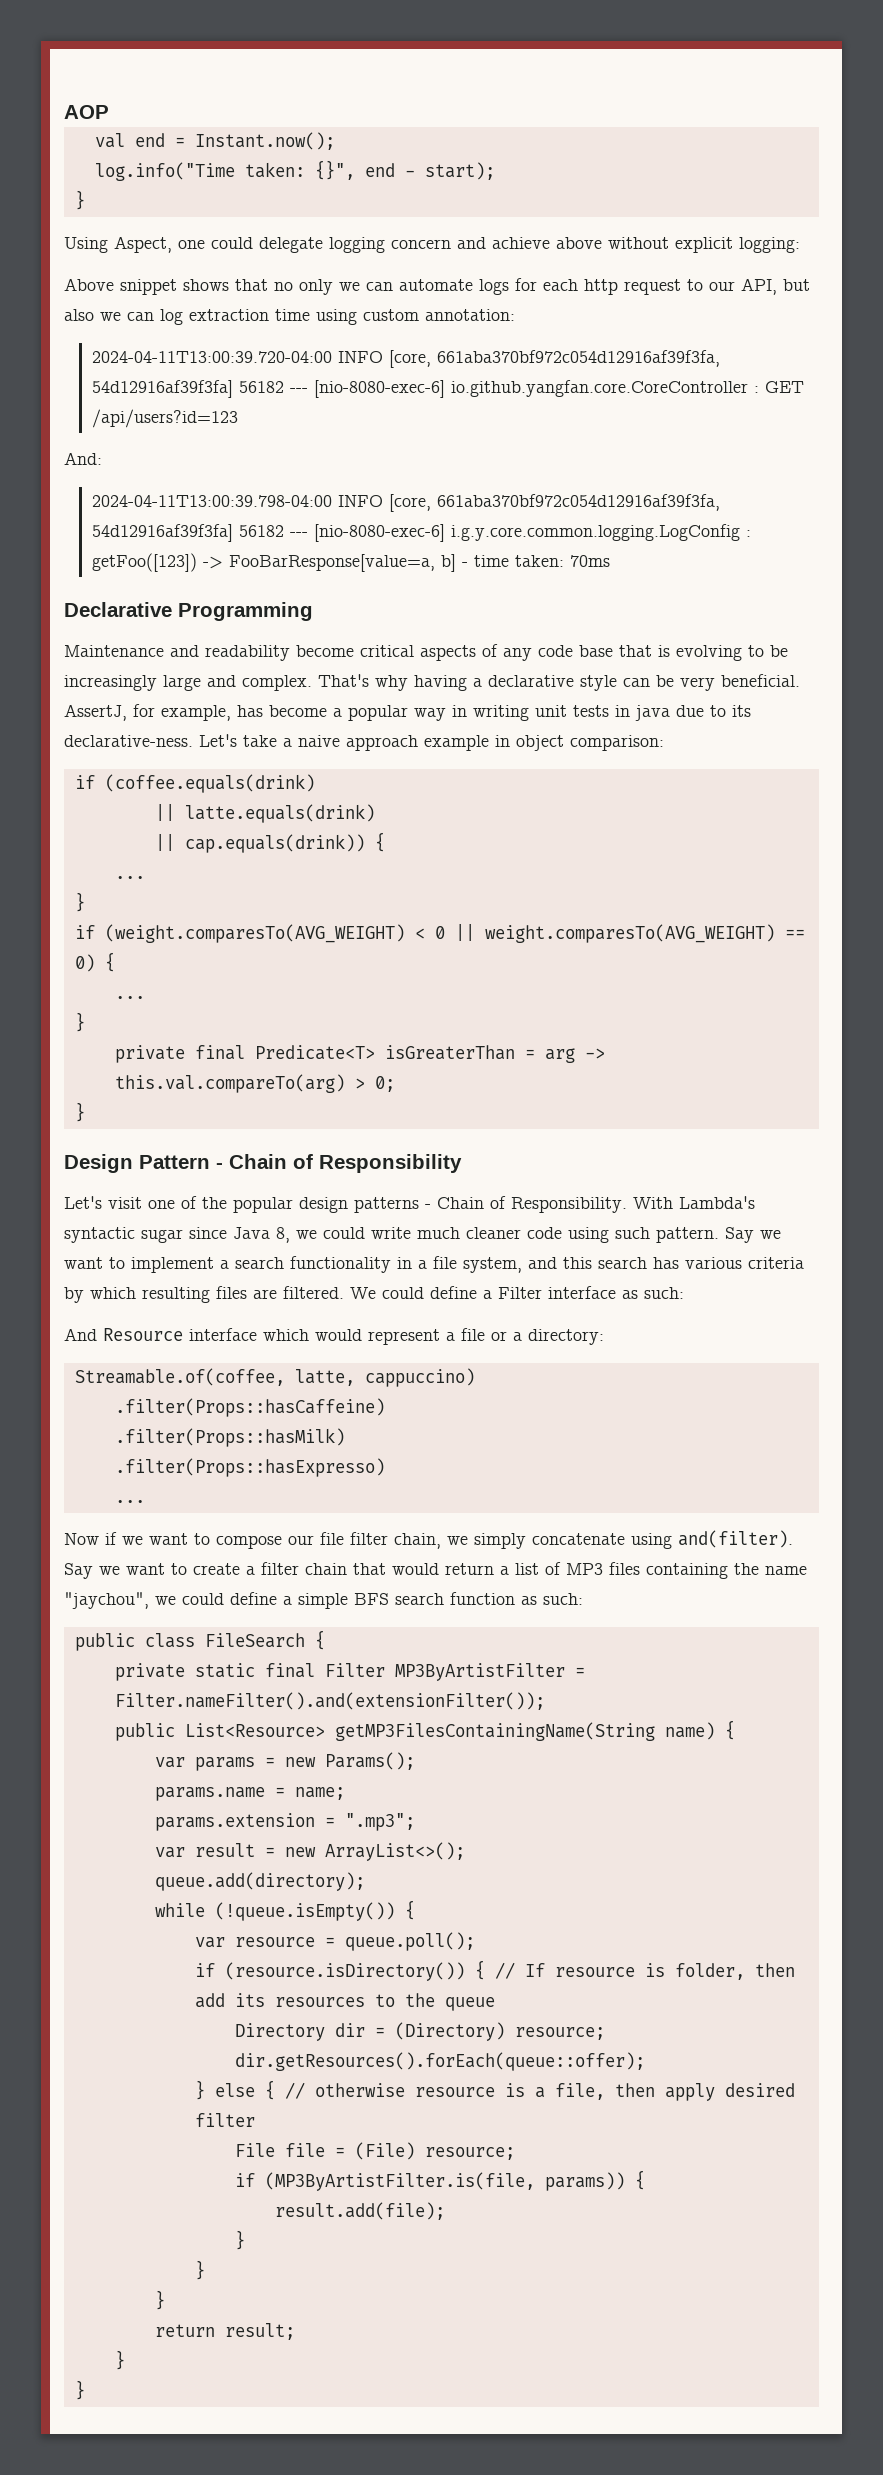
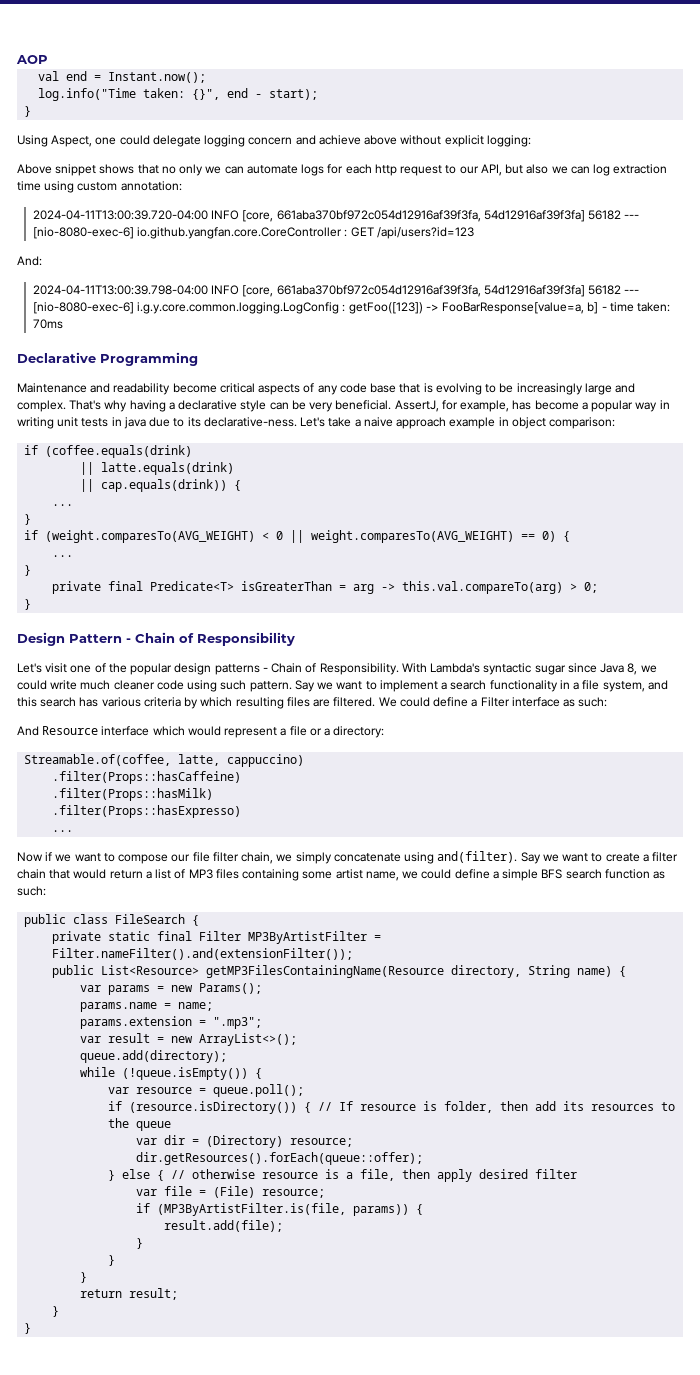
[734,1563,807,1575] [64,1592,149,1609] the name "jaychou", -> [302,869,399,881] some artist name,
[334,1722,655,1741] getMP3FilesContainingName(String -> [206,965,571,978] getMP3FilesContainingName(Resource directory, String
[234,2023,325,2041] Directory -> [136,1138,158,1145] var
[234,2143,275,2157] File -> [136,1189,158,1196] var

